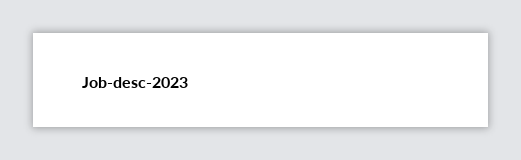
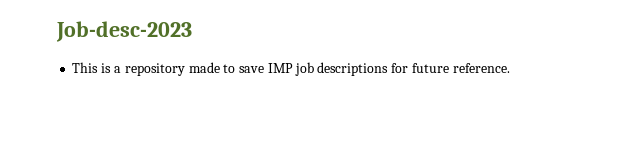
(188, 82) none -> [72,62,510,76] // This is a repository made to save IMP job descriptions for future reference.

